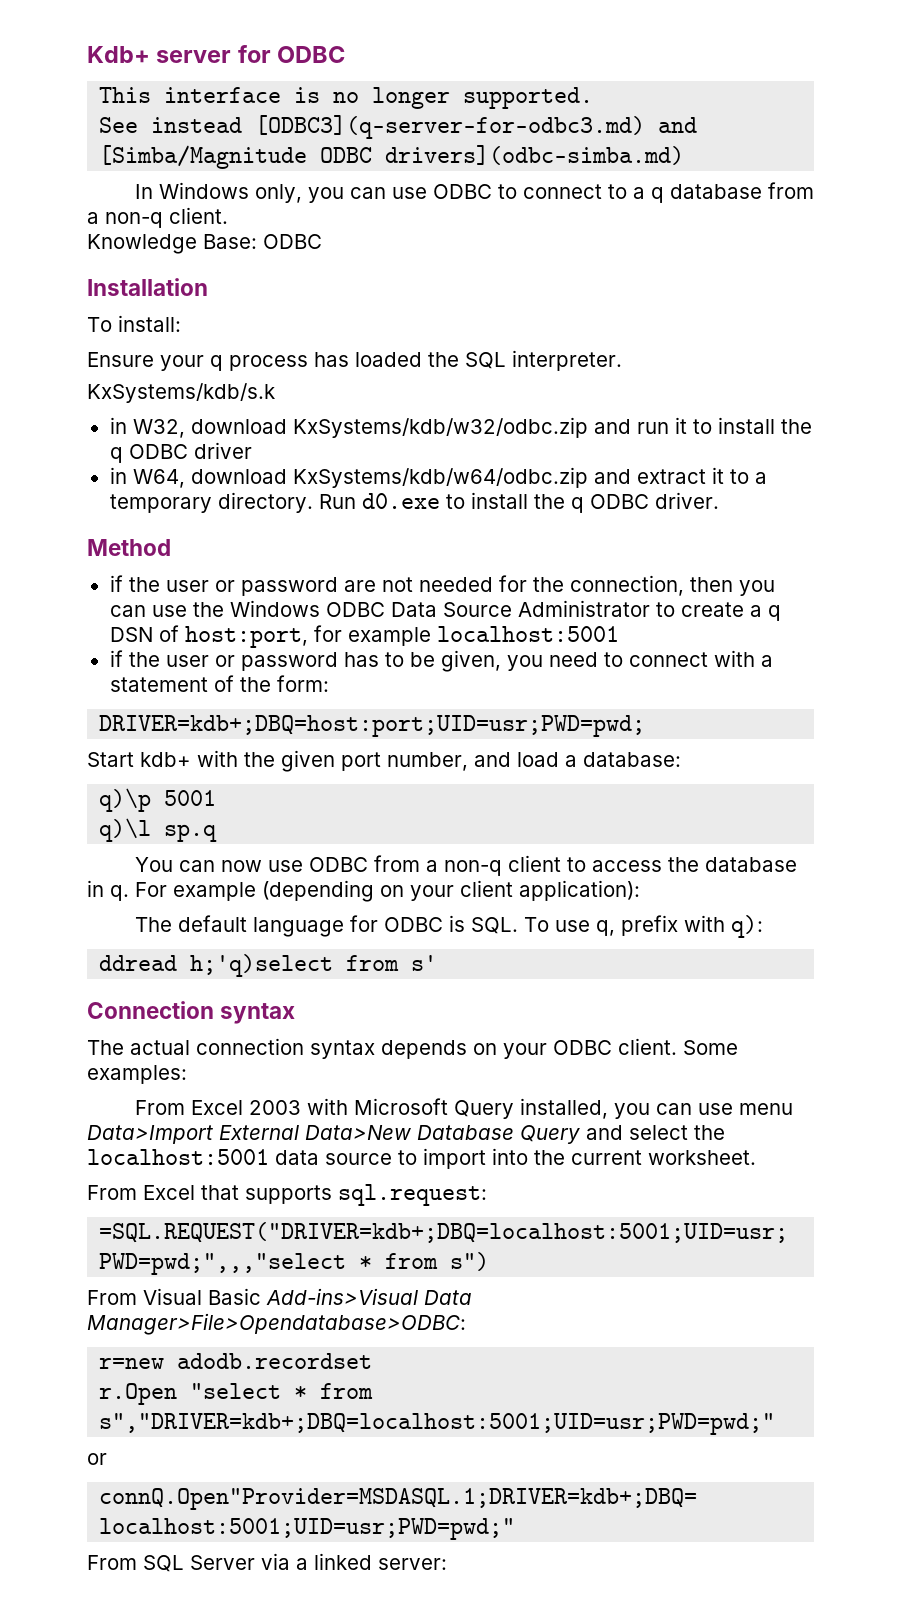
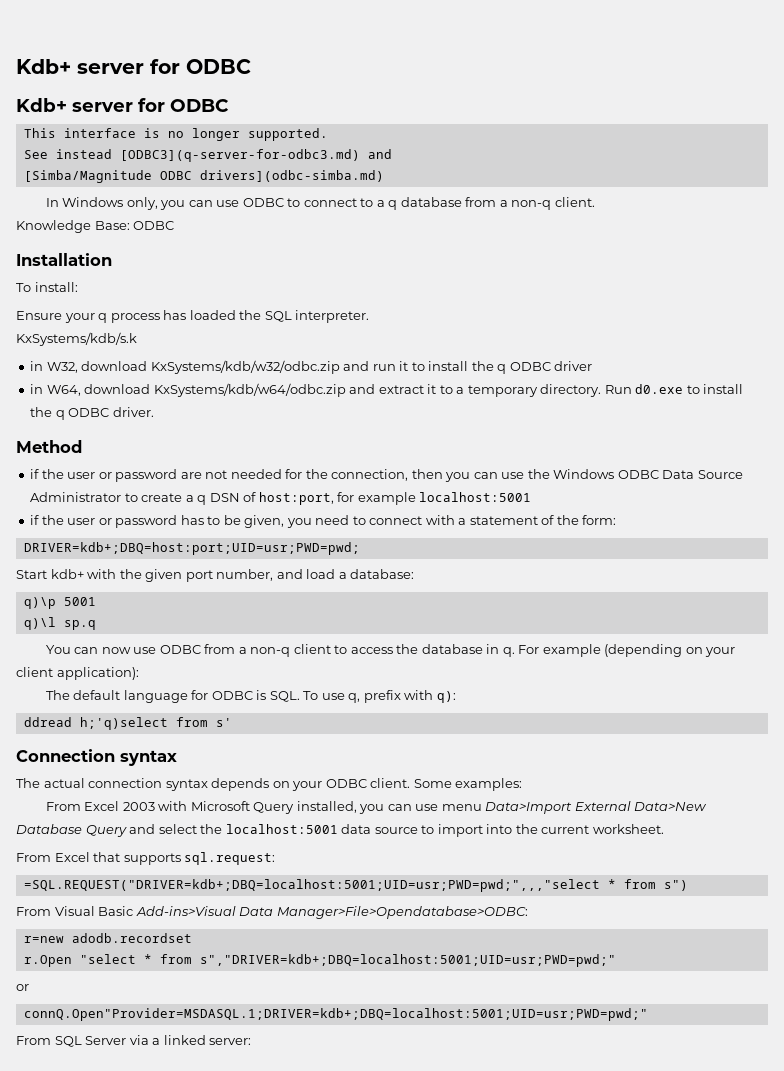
[87,45,346,63] Kdb+ server for ODBC -> [16,59,251,74] [16,98,229,112] Kdb+ server for ODBC // Kdb+ server for ODBC

